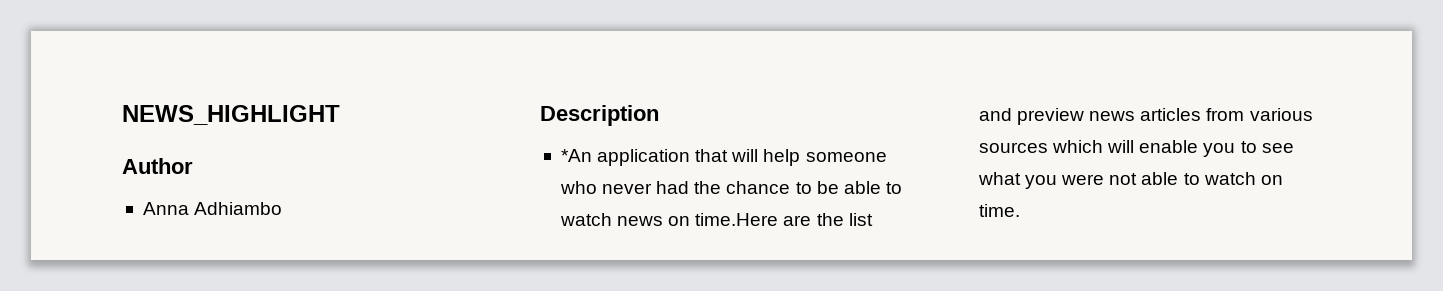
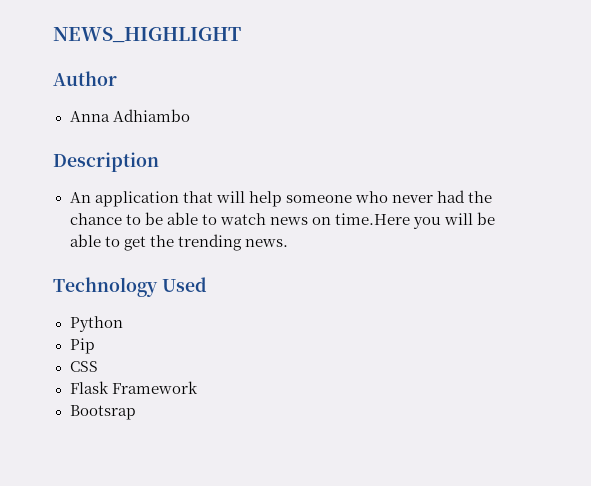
[560,149,592,162] *An -> [69,192,91,203] An
[783,213,873,226] [978,108,1313,125] [978,140,1294,157] [977,172,1283,189] [978,204,1020,217] are the list and preview news articles from various sources which will enable you to see what you were not able to watch on time. -> [412,212,496,229] [69,234,288,251] [53,277,207,297] [69,316,123,332] [69,338,95,354] [69,361,98,372] [69,381,198,394] [69,405,136,420] you will be able to get the trending news. // Technology Used // Python // Pip // CSS // Flask Framework // Bootsrap

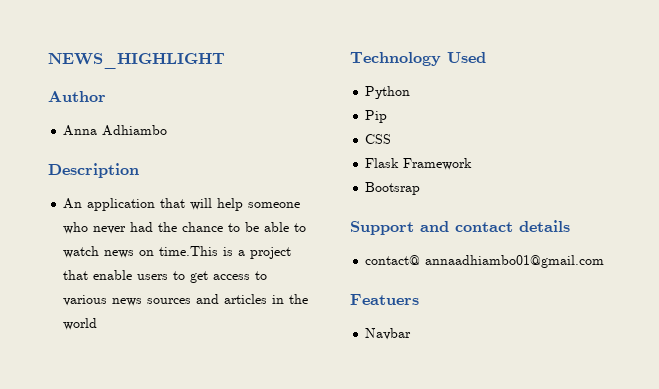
[334,212,496,229] [69,234,288,251] time.Here you will be able to get the trending news. -> [159,246,292,259] [63,270,268,283] [63,294,309,306] [63,318,98,330] time.This is a project that enable users to get access to various news sources and articles in the world
(136, 412) none -> [350,220,570,235] [365,255,605,268] [350,294,419,305] [365,328,412,340] // Support and contact details // contact@ annaadhiambo01@gmail.com // Featuers // Navbar

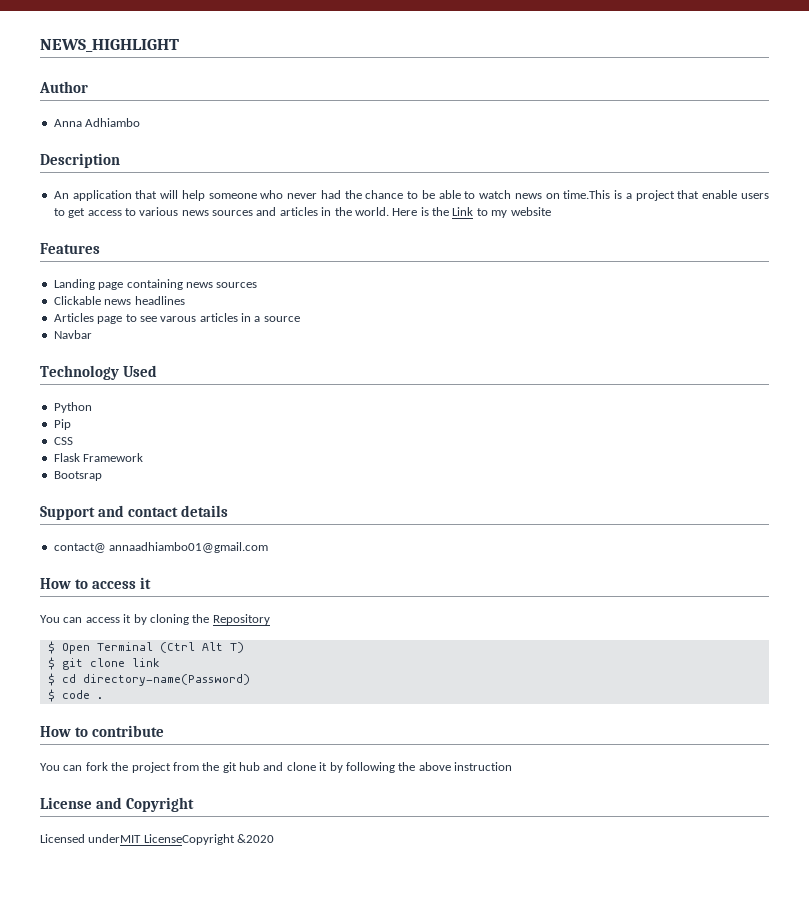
[63,318,98,330] world -> [354,207,551,218] [40,243,100,254] [53,279,258,290] [53,296,185,305] [53,313,300,324] [53,330,92,339] world. Here is the Link to my website // Features // Landing page containing news sources // Clickable news headlines // Articles page to see varous articles in a source // Navbar
[350,294,419,305] [365,328,412,340] Featuers // Navbar -> [40,577,152,589] [40,614,270,625] [47,641,244,654] [47,657,160,670] [47,673,250,686] [47,689,103,702] [40,725,165,737] [40,762,512,773] [40,797,195,812] [40,834,275,845] How to access it // You can access it by cloning the Repository // $ Open Terminal (Ctrl Alt T) // $ git clone link // $ cd directory-name(Password) // $ code . // How to contribute // You can fork the project from the git hub and clone it by following the above instruction // License and Copyright // Licensed underMIT LicenseCopyright &2020

